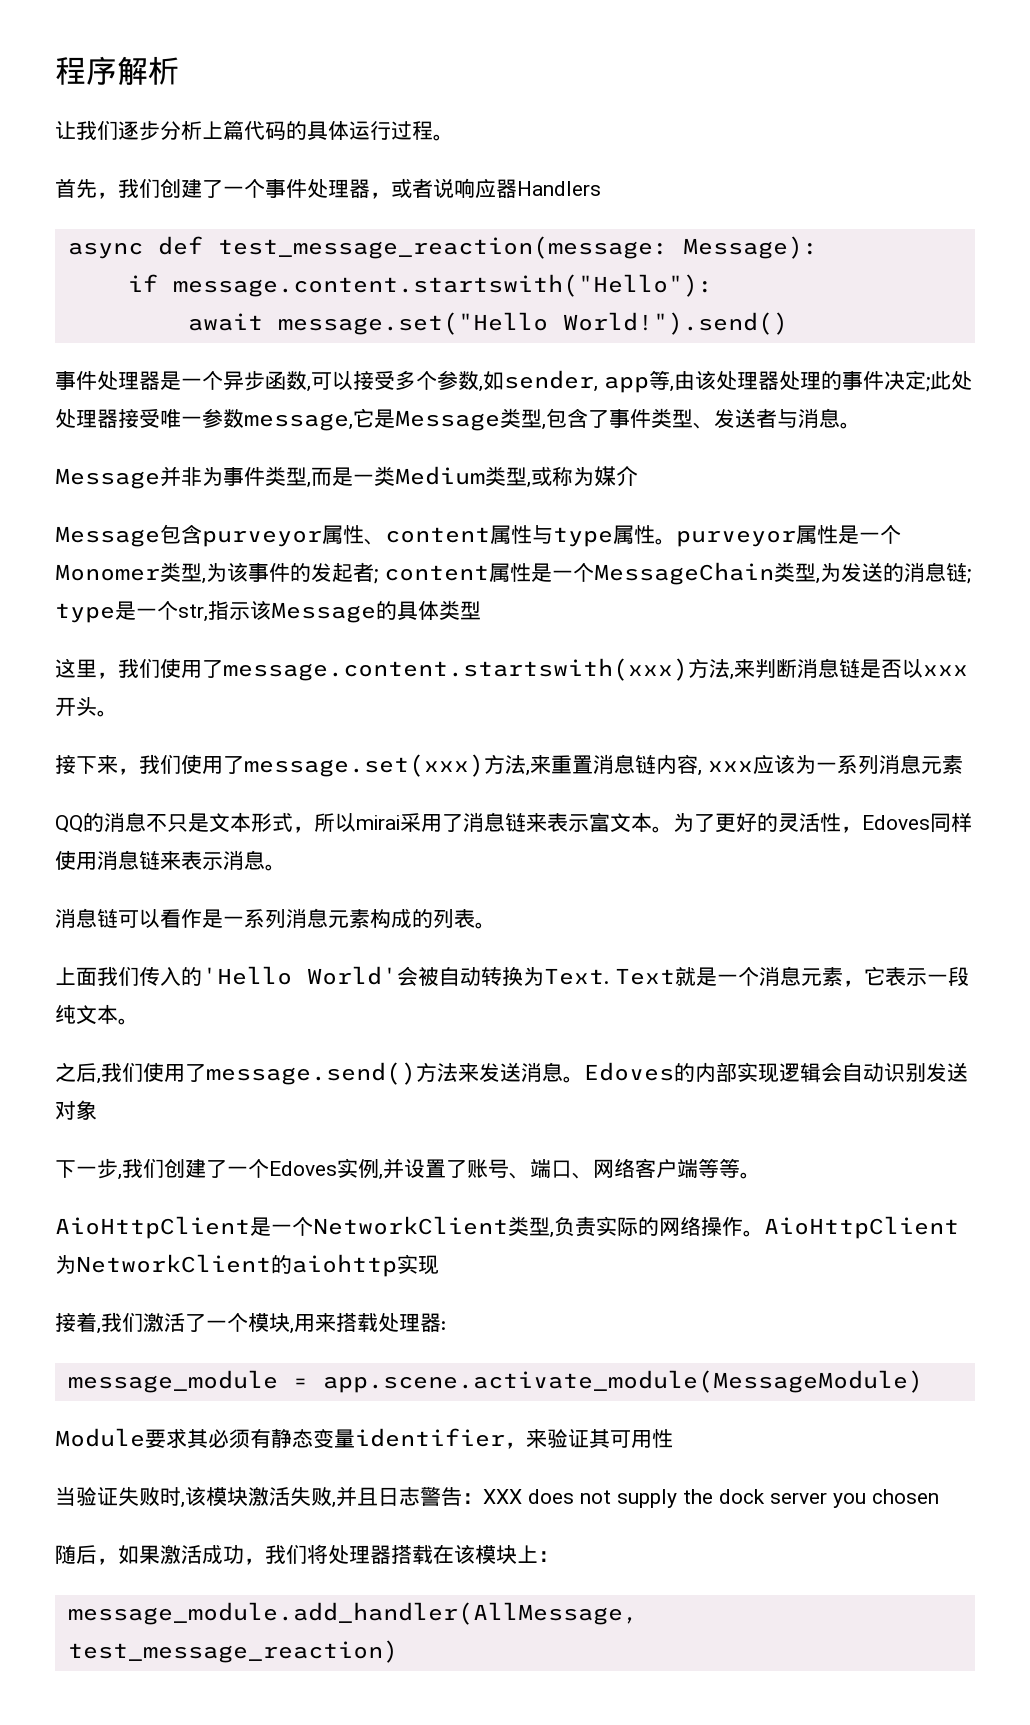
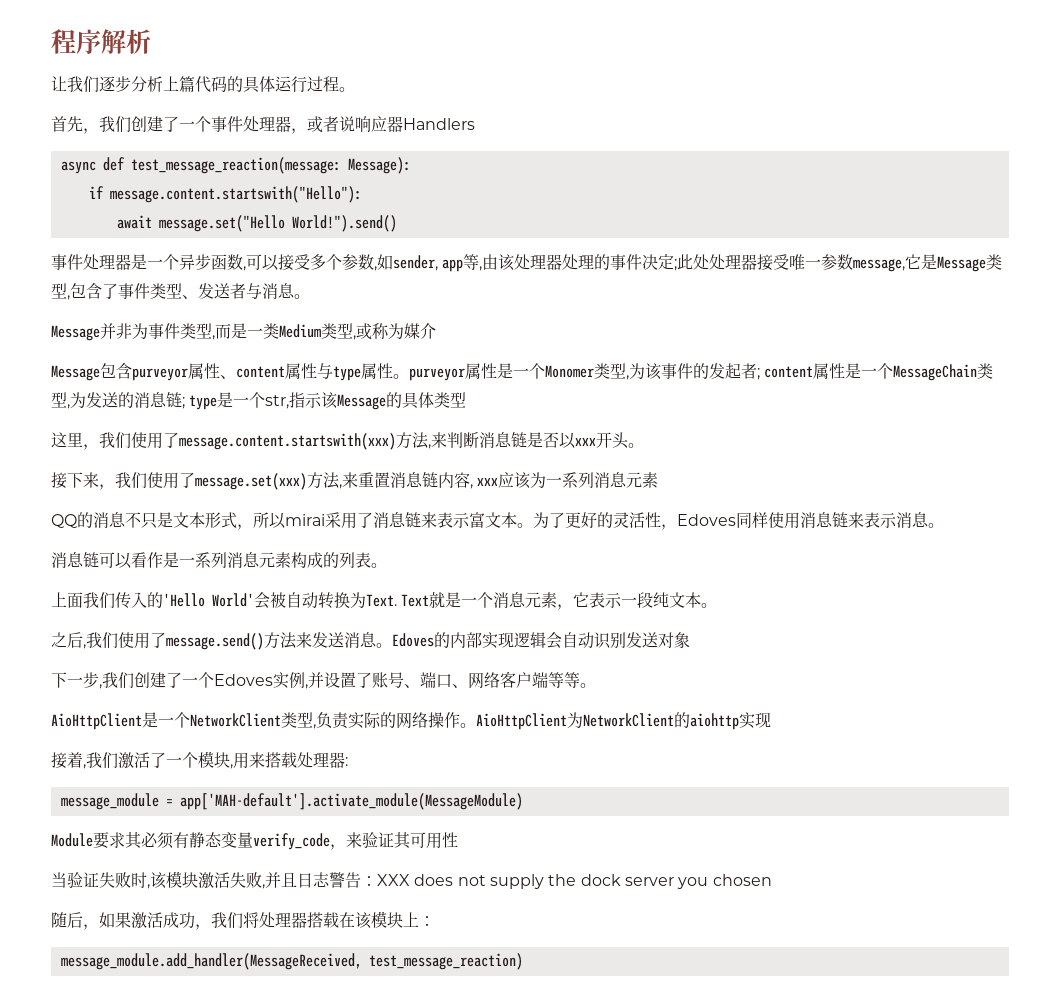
[322,1370,923,1393] app.scene.activate_module(MessageModule) -> [179,793,523,810] app['MAH-default'].activate_module(MessageModule)
[355,1428,505,1447] identifier -> [253,833,330,850] verify_code
[67,1602,638,1625] message_module.add_handler(AllMessage, -> [60,953,362,970] message_module.add_handler(MessageReceived,

